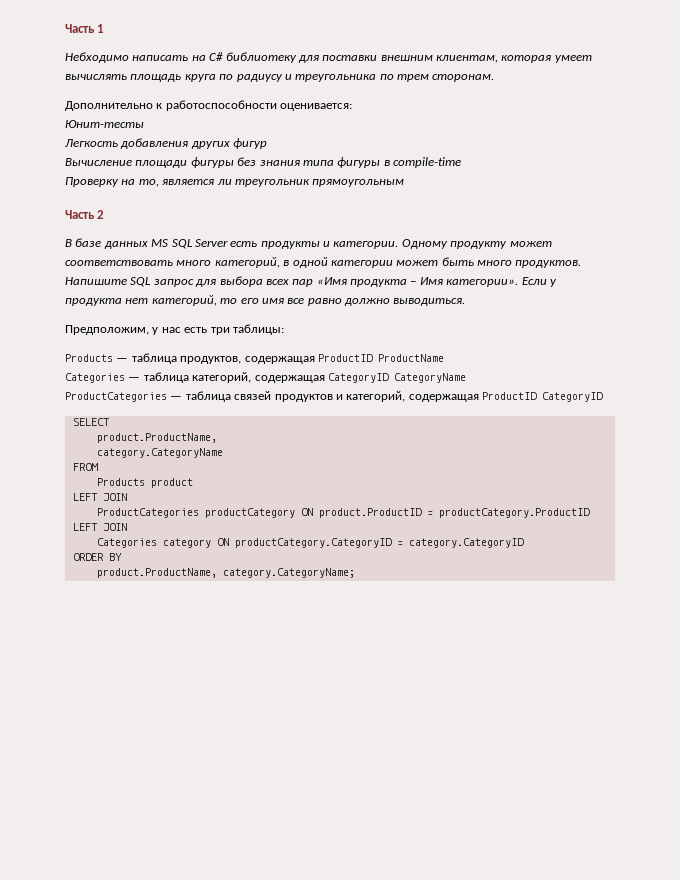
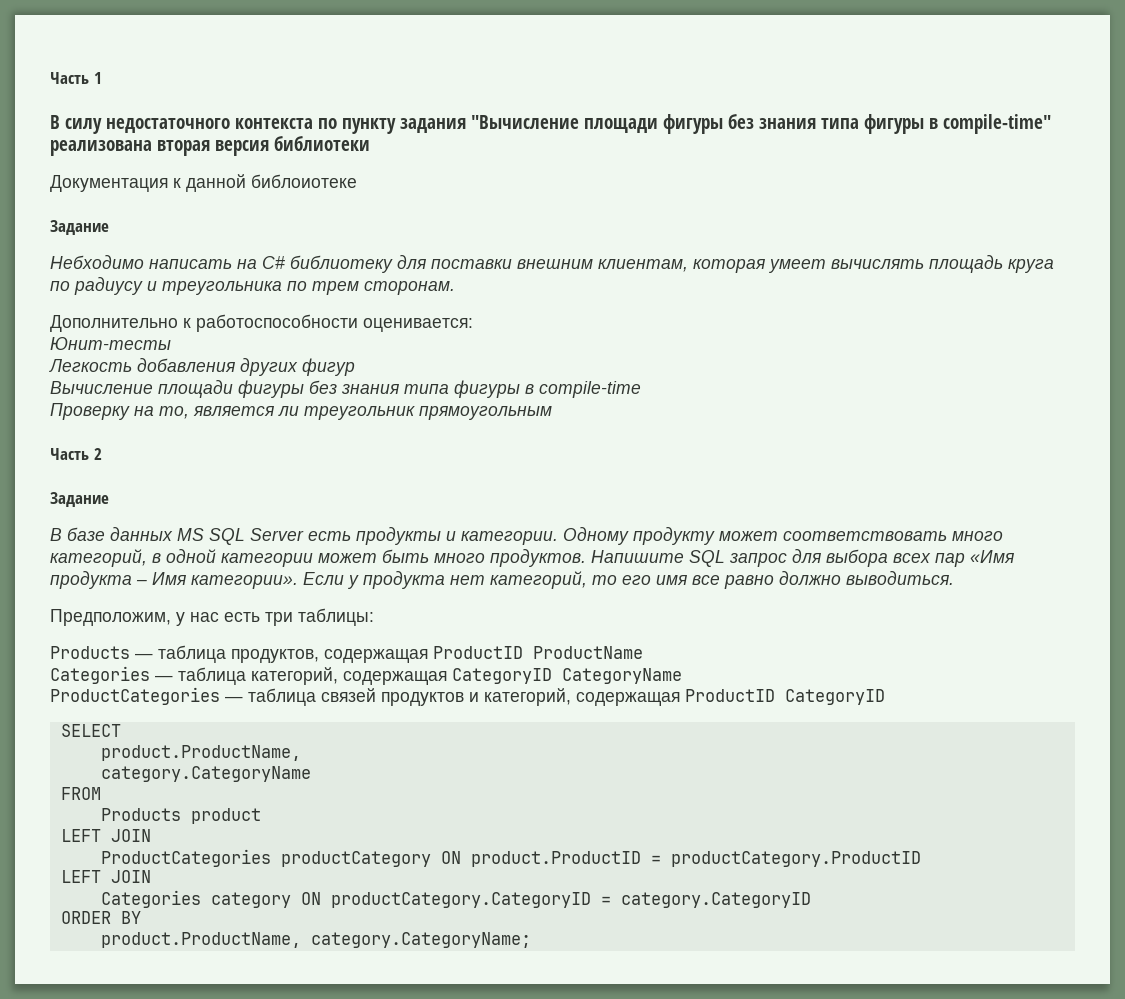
(105, 28) none -> [50,114,1051,134] [50,136,370,156] [50,174,357,192] [50,220,109,235] // В силу недостаточного контекста по пункту задания "Вычисление площади фигуры без знания типа фигуры в compile-time" реализована вторая версия библиотеки // Документация к данной библоиотеке // Задание
(105, 214) none -> [50,492,109,507] // Задание

